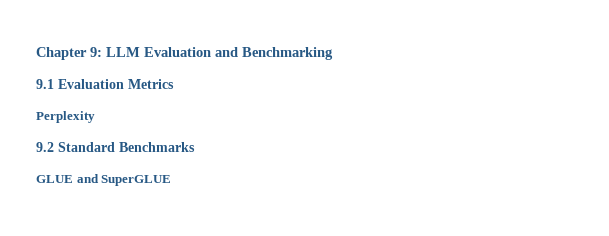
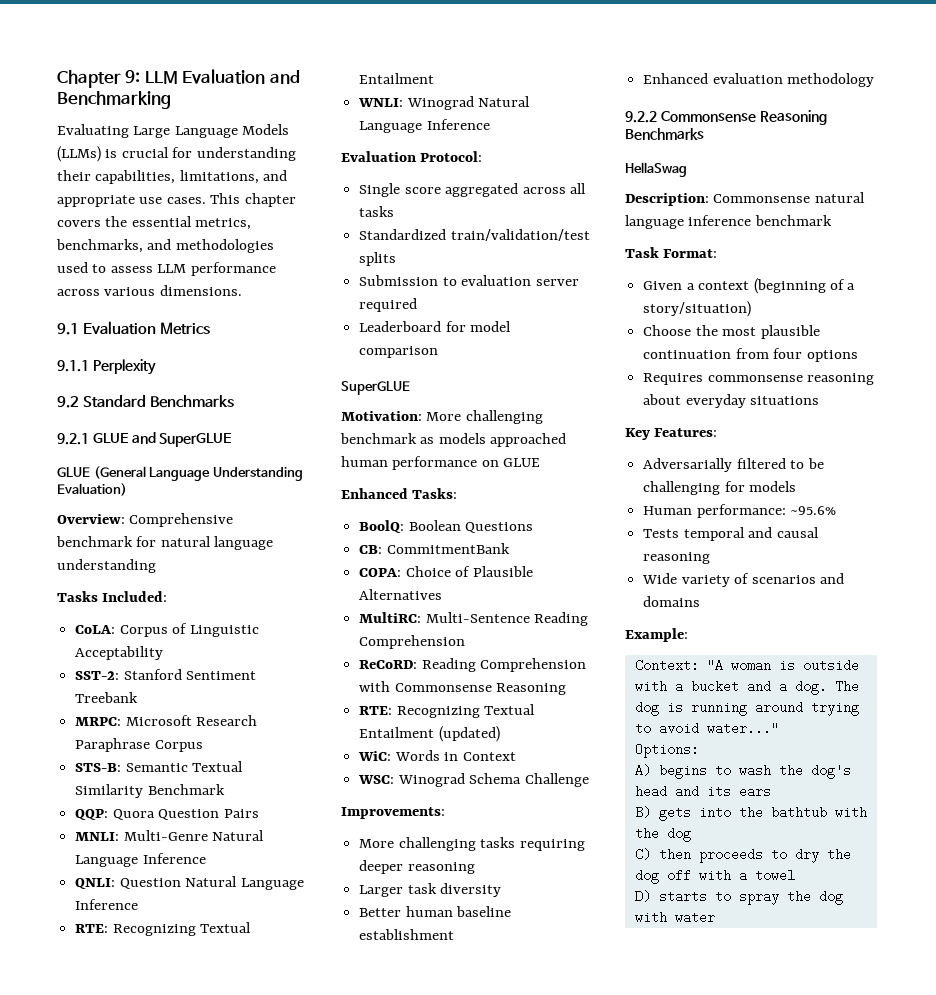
(333, 53) none -> [57,124,290,138] [57,146,296,162] [57,170,288,184] [57,193,296,207] [57,216,252,230] [56,239,274,253] [57,262,276,276] [57,285,242,296] // Evaluating Large Language Models (LLMs) is crucial for understanding their capabilities, limitations, and appropriate use cases. This chapter covers the essential metrics, benchmarks, and methodologies used to assess LLM performance across various dimensions.
(174, 84) none -> [57,360,89,372] 9.1.1
(195, 147) none -> [57,433,89,445] 9.2.1
(172, 180) none -> [57,466,303,481] [57,483,127,496] [57,513,234,527] [56,536,274,550] [57,559,156,573] [57,591,168,602] [75,623,259,637] [75,646,164,660] [75,669,257,680] [75,692,139,703] [75,715,258,726] [75,738,203,752] [75,761,244,772] [75,784,225,798] [75,809,259,820] [75,830,265,841] [75,853,206,867] [75,876,304,890] [75,899,139,910] [75,922,252,936] [359,73,435,84] [358,96,531,110] [359,119,490,133] [341,151,483,162] [359,183,586,197] [359,206,395,217] [359,229,590,241] [359,252,397,266] [359,275,579,286] [359,298,418,312] [359,321,512,332] [359,346,439,358] [341,381,410,395] [341,410,543,424] [340,433,567,447] [341,456,541,470] [341,488,458,499] [359,520,534,533] [359,543,510,554] [359,566,533,577] [359,589,443,600] [359,612,589,626] [359,635,466,649] [359,658,587,672] [359,681,567,695] [359,704,536,718] [359,726,500,742] [358,750,516,761] [358,773,589,787] [341,807,445,819] [359,837,585,851] [359,860,475,874] [359,883,502,897] [359,906,512,917] [359,929,455,940] [643,73,875,87] [625,110,827,125] [625,128,704,140] [625,162,687,177] [625,192,865,206] [625,215,832,229] [625,247,718,258] [643,278,856,294] [643,301,752,317] [643,325,820,339] [643,348,858,362] [643,373,875,385] [643,394,820,408] [625,428,718,440] [643,458,824,472] [643,481,797,495] [643,504,837,518] [643,527,819,541] [643,552,711,564] [642,573,844,587] [643,596,701,607] [625,628,688,642] [634,659,859,672] [634,680,859,695] [634,701,859,716] [634,722,779,735] [634,743,699,758] [634,764,851,779] [634,785,771,798] [634,806,867,821] [634,827,691,842] [634,848,851,863] [634,869,795,884] [634,890,843,905] [634,911,715,924] // GLUE (General Language Understanding Evaluation) // Overview: Comprehensive benchmark for natural language understanding // Tasks Included: // CoLA: Corpus of Linguistic Acceptability // SST-2: Stanford Sentiment Treebank // MRPC: Microsoft Research Paraphrase Corpus // STS-B: Semantic Textual Similarity Benchmark // QQP: Quora Question Pairs // MNLI: Multi-Genre Natural Language Inference // QNLI: Question Natural Language Inference // RTE: Recognizing Textual Entailment // WNLI: Winograd Natural Language Inference // Evaluation Protocol: // Single score aggregated across all tasks // Standardized train/validation/test splits // Submission to evaluation server required // Leaderboard for model comparison // SuperGLUE // Motivation: More challenging benchmark as models approached human performance on GLUE // Enhanced Tasks: // BoolQ: Boolean Questions // CB: CommitmentBank // COPA: Choice of Plausible Alternatives // MultiRC: Multi-Sentence Reading Comprehension // ReCoRD: Reading Comprehension with Commonsense Reasoning // RTE: Recognizing Textual Entailment (updated) // WiC: Words in Context // WSC: Winograd Schema Challenge // Improvements: // More challenging tasks requiring deeper reasoning // Larger task diversity // Better human baseline establishment // Enhanced evaluation methodology // 9.2.2 Commonsense Reasoning Benchmarks // HellaSwag // Description: Commonsense natural language inference benchmark // Task Format: // Given a context (beginning of a story/situation) // Choose the most plausible continuation from four options // Requires commonsense reasoning about everyday situations // Key Features: // Adversarially filtered to be challenging for models // Human performance: ~95.6% // Tests temporal and causal reasoning // Wide variety of scenarios and domains // Example: // Context: "A woman is outside with a bucket and a dog. The dog is running around trying to avoid water..." // Options: // A) begins to wash the dog's head and its ears // B) gets into the bathtub with the dog // C) then proceeds to dry the dog off with a towel // D) starts to spray the dog with water

